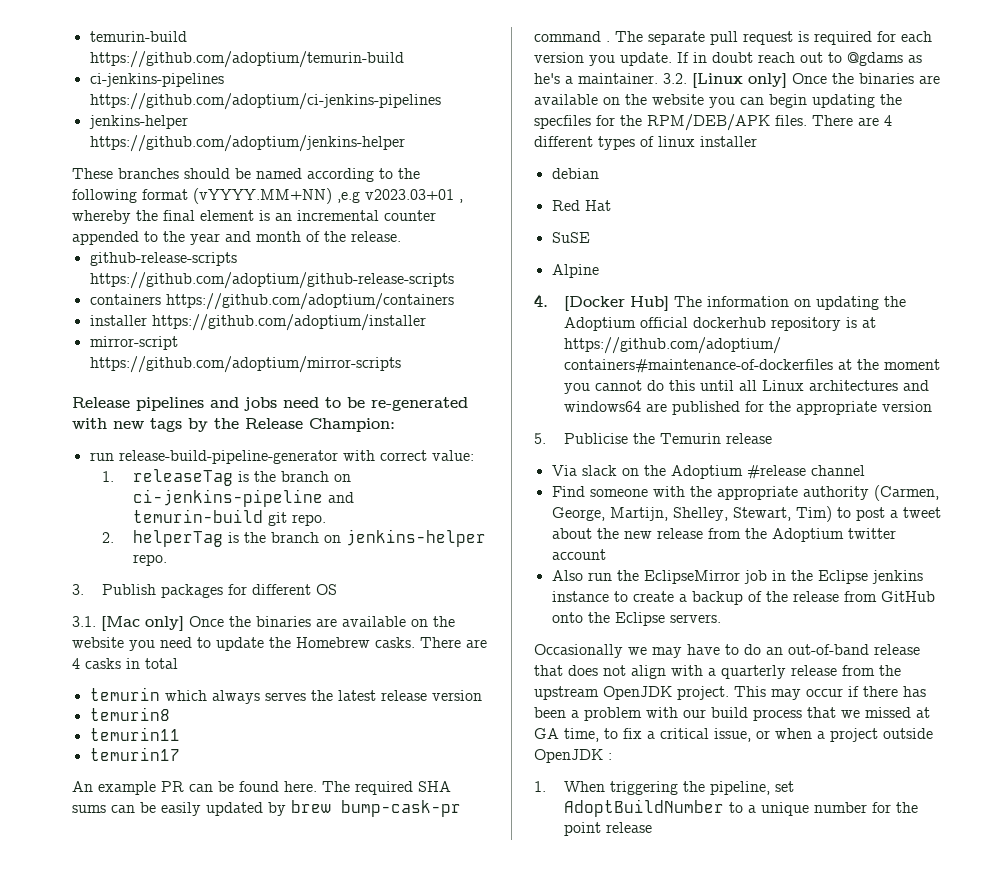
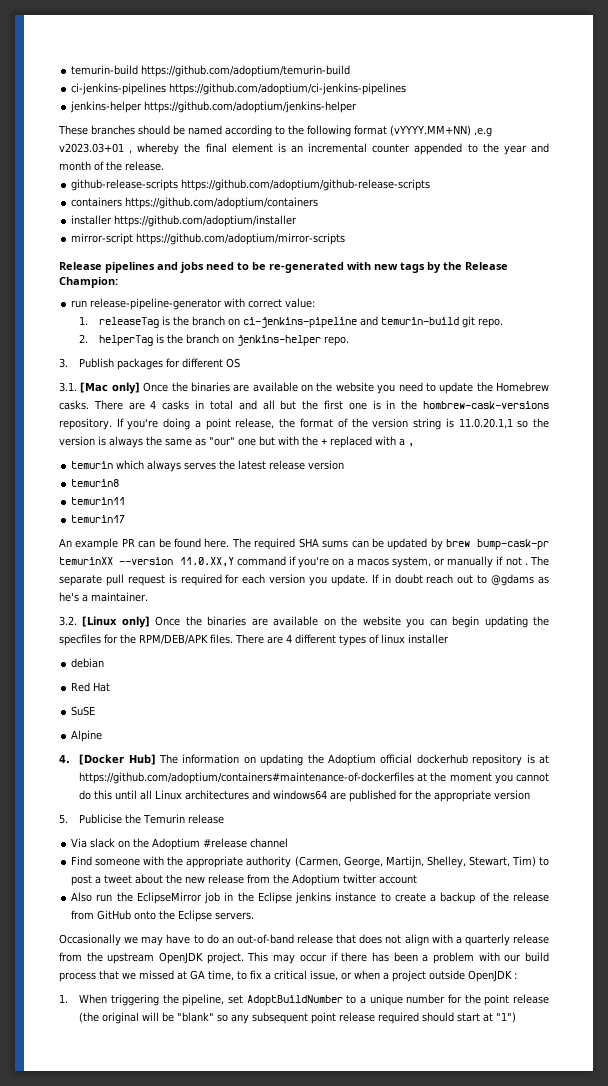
[118,450,338,464] release-build-pipeline-generator -> [90,298,223,310] release-pipeline-generator
(178, 663) none -> [238,400,549,410] [59,418,549,430] [59,436,414,448] and all but the first one is in the hombrew-cask-versions repository. If you're doing a point release, the format of the version string is 11.0.20.1,1 so the version is always the same as "our" one but with the + replaced with a ,
[161,802,201,816] easily -> (384, 543) none
[534,31,601,42] command -> [59,556,522,568] temurinXX --version 11.0.XX,Y command if you're on a macos system, or manually if not
(658, 78) none -> (148, 597) //
(653, 827) none -> [79,1012,517,1024] (the original will be "blank" so any subsequent point release required should start at "1")

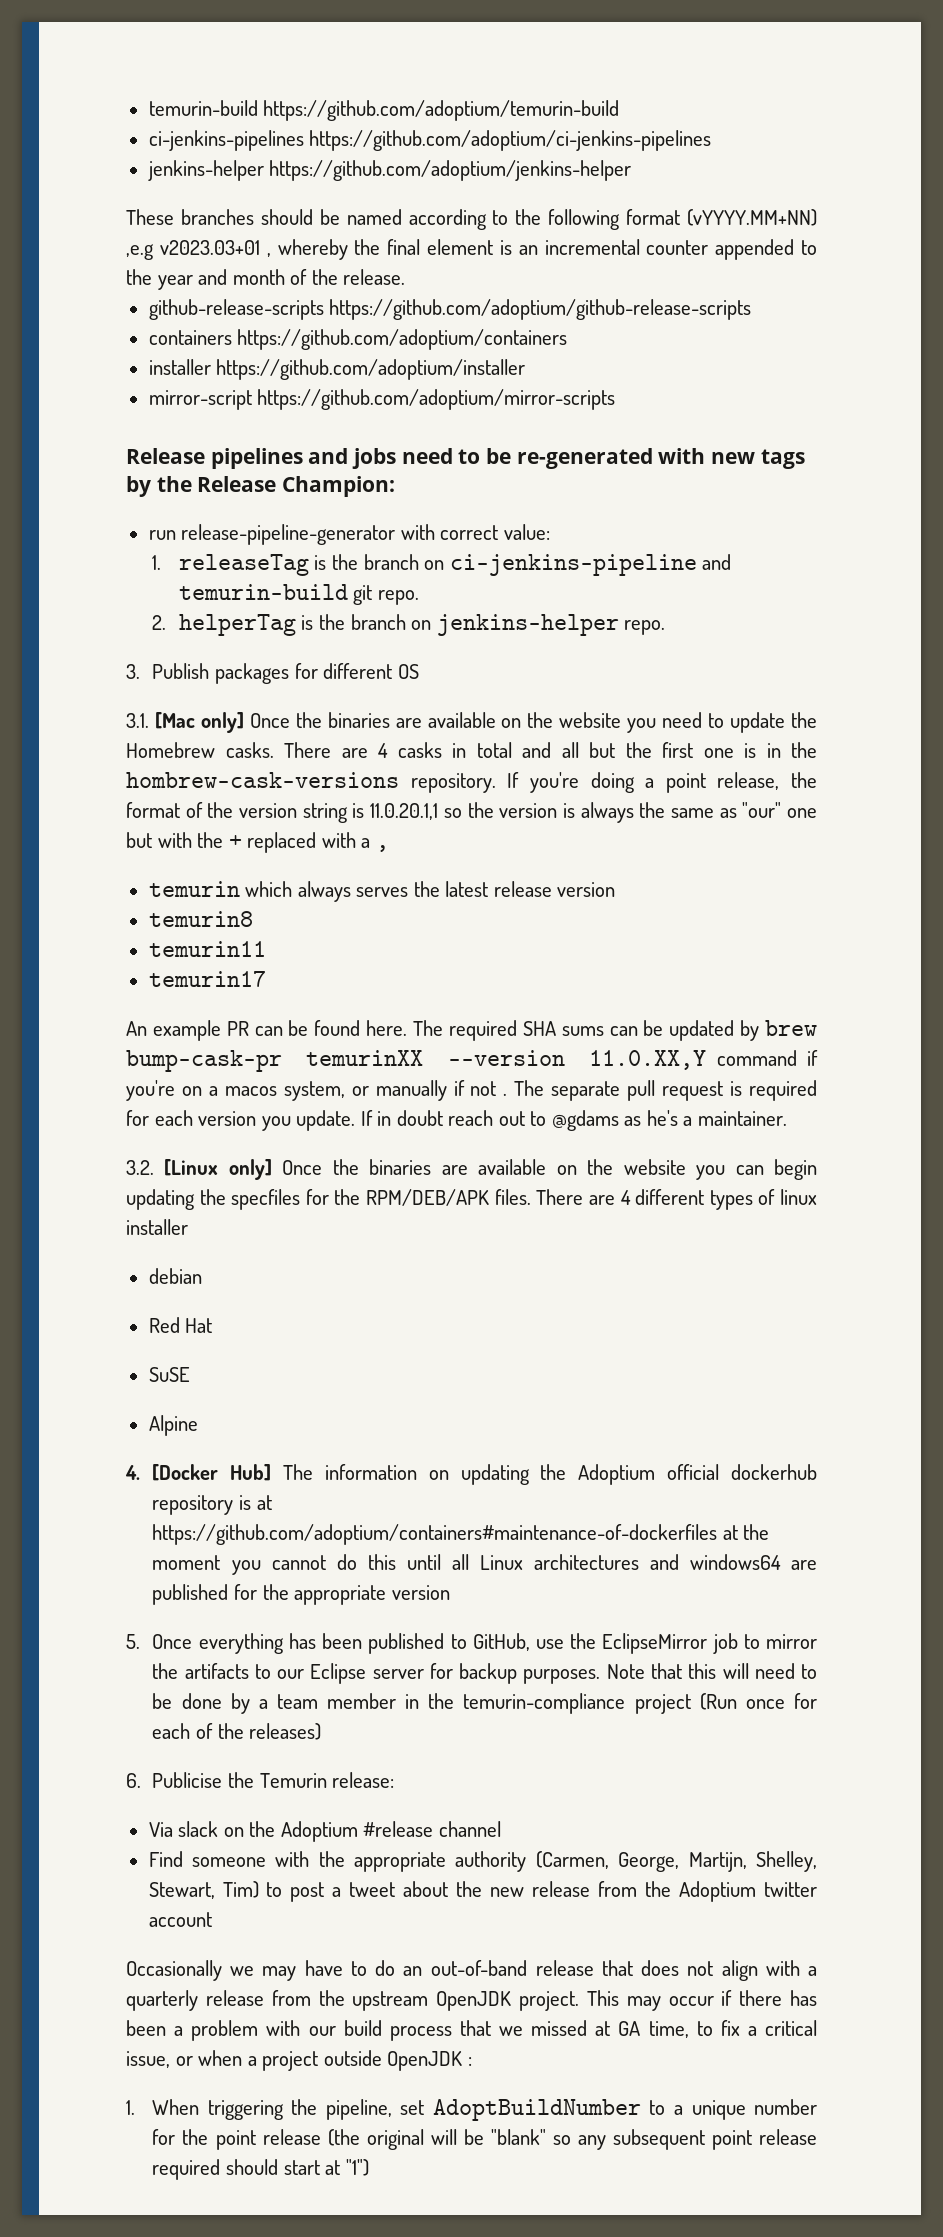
(68, 819) none -> [152,1633,817,1654] [152,1663,817,1684] [152,1693,818,1714] [152,1723,322,1740] [126,1773,141,1788] Once everything has been published to GitHub, use the EclipseMirror job to mirror the artifacts to our Eclipse server for backup purposes. Note that this will need to be done by a team member in the temurin-compliance project (Run once for each of the releases) // 6.
[188,814,225,824] release -> [332,1772,395,1788] release:
[71,892,549,904] [71,910,255,922] // Also run the EclipseMirror job in the Eclipse jenkins instance to create a backup of the release from GitHub onto the Eclipse servers. -> (212, 1919) none

